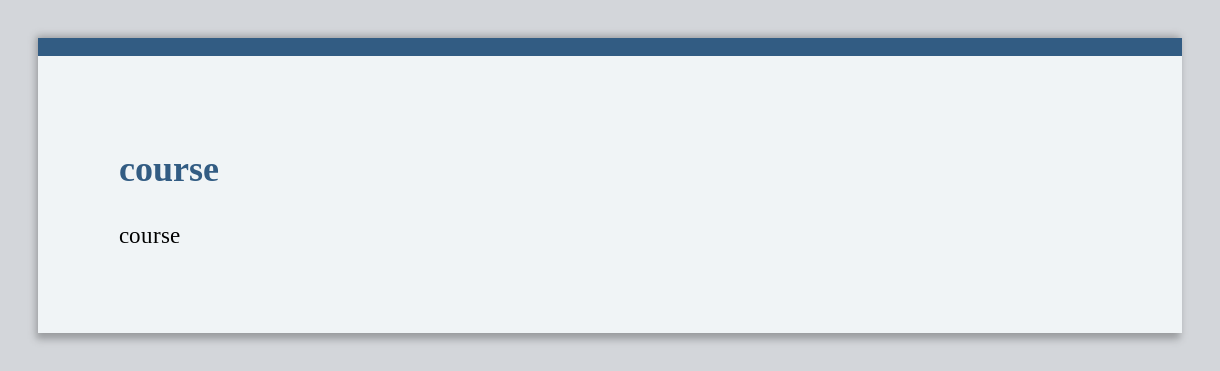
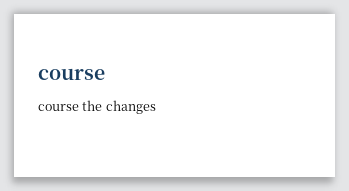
(180, 237) none -> [82,100,156,114] the changes

